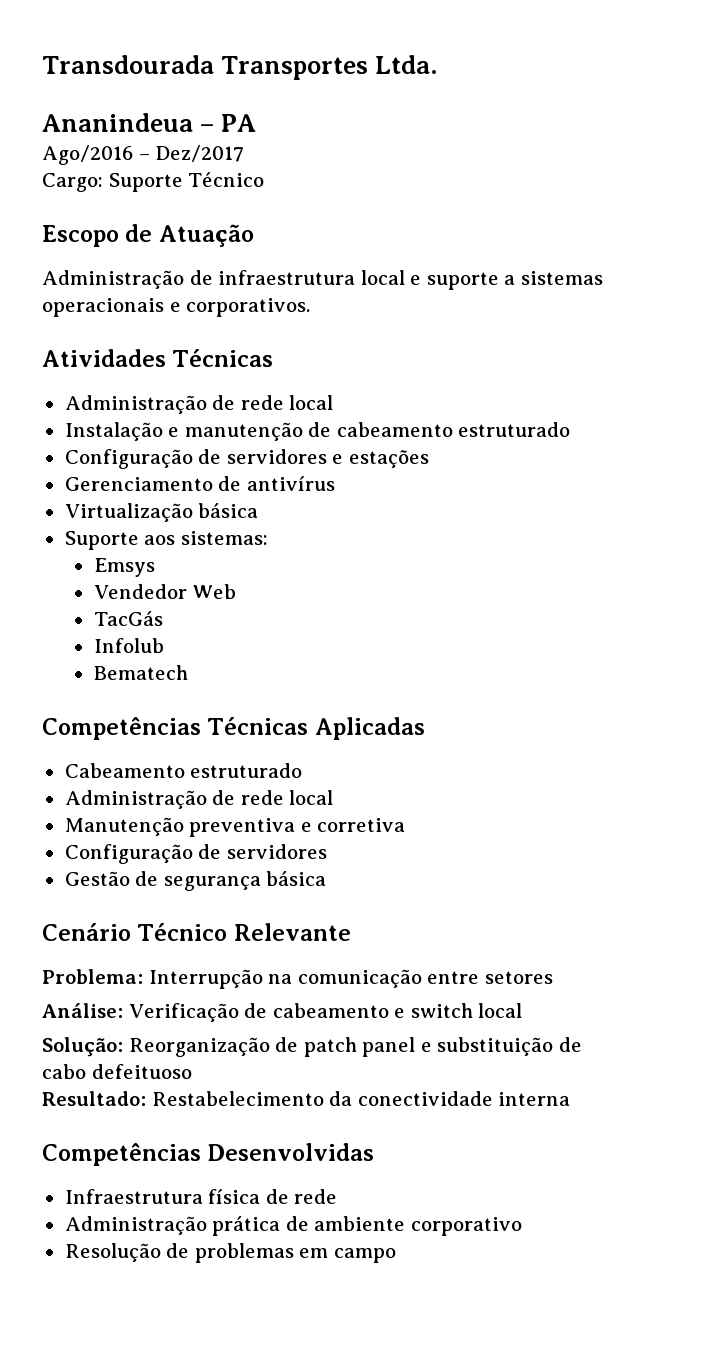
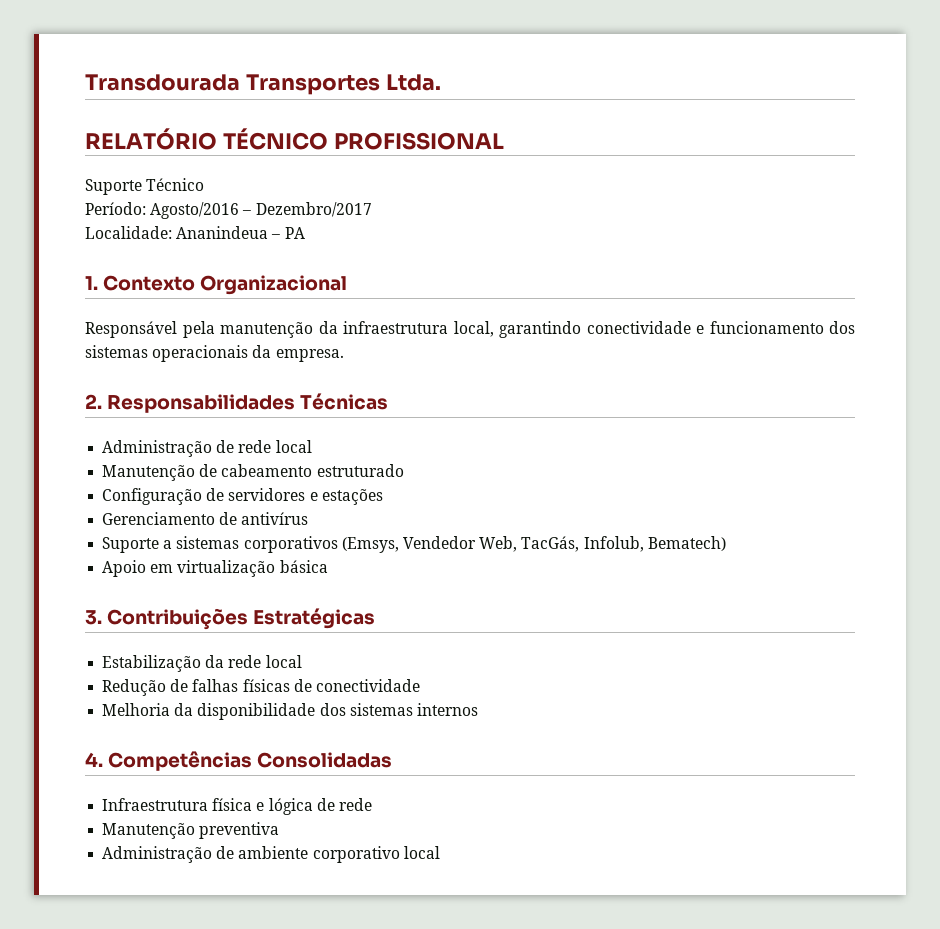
[42,113,257,132] [42,145,245,165] [42,172,265,192] [42,224,254,247] [42,270,603,290] [42,298,311,317] [42,349,166,367] Ananindeua – PA // Ago/2016 – Dez/2017 // Cargo: Suporte Técnico // Escopo de Atuação // Administração de infraestrutura local e suporte a sistemas operacionais e corporativos. // Atividades -> [85,128,504,150] [85,178,205,195] [85,202,372,219] [85,226,305,239] [85,275,348,295] [85,321,855,338] [85,345,344,362] [85,394,296,413] RELATÓRIO TÉCNICO PROFISSIONAL // Suporte Técnico // Período: Agosto/2016 – Dezembro/2017 // Localidade: Ananindeua – PA // 1. Contexto Organizacional // Responsável pela manutenção da infraestrutura local, garantindo conectividade e funcionamento dos sistemas operacionais da empresa. // 2. Responsabilidades
[64,422,303,441] Instalação e manutenção -> [102,465,196,481] Manutenção
[64,503,259,522] [64,531,268,550] [93,558,155,577] [93,584,237,599] [93,611,164,626] [93,638,164,653] [93,665,188,680] [42,717,425,740] [64,763,303,778] [64,790,334,809] [64,817,406,837] [64,844,327,864] [64,871,327,891] [42,923,351,941] [42,969,553,989] [42,1003,523,1022] [42,1037,582,1057] [42,1064,192,1079] [42,1091,571,1106] [42,1143,375,1166] [64,1189,338,1204] [64,1216,522,1236] [64,1243,396,1263] Virtualização básica // Suporte aos sistemas: // Emsys // Vendedor Web // TacGás // Infolub // Bematech // Competências Técnicas Aplicadas // Cabeamento estruturado // Administração de rede local // Manutenção preventiva e corretiva // Configuração de servidores // Gestão de segurança básica // Cenário Técnico Relevante // Problema: Interrupção na comunicação entre setores // Análise: Verificação de cabeamento e switch local // Solução: Reorganização de patch panel e substituição de cabo defeituoso // Resultado: Restabelecimento da conectividade interna // Competências Desenvolvidas // Infraestrutura física de rede // Administração prática de ambiente corporativo // Resolução de problemas em campo -> [102,536,726,553] [102,560,328,577] [85,608,376,630] [102,655,302,672] [102,679,420,696] [102,703,478,720] [85,751,393,771] [102,798,372,815] [102,822,280,839] [102,846,440,863] Suporte a sistemas corporativos (Emsys, Vendedor Web, TacGás, Infolub, Bematech) // Apoio em virtualização básica // 3. Contribuições Estratégicas // Estabilização da rede local // Redução de falhas físicas de conectividade // Melhoria da disponibilidade dos sistemas internos // 4. Competências Consolidadas // Infraestrutura física e lógica de rede // Manutenção preventiva // Administração de ambiente corporativo local

